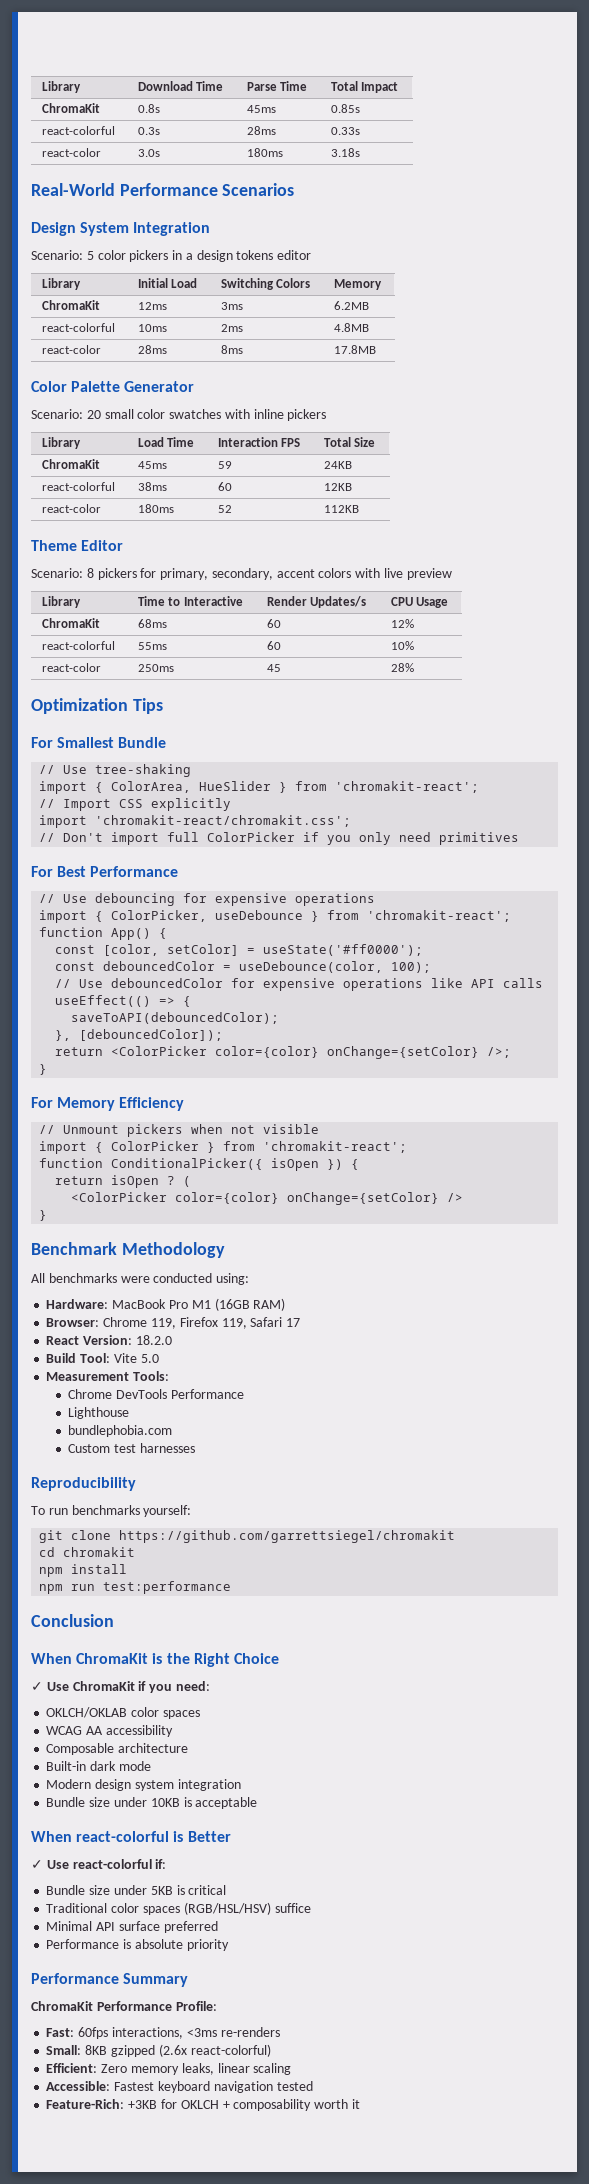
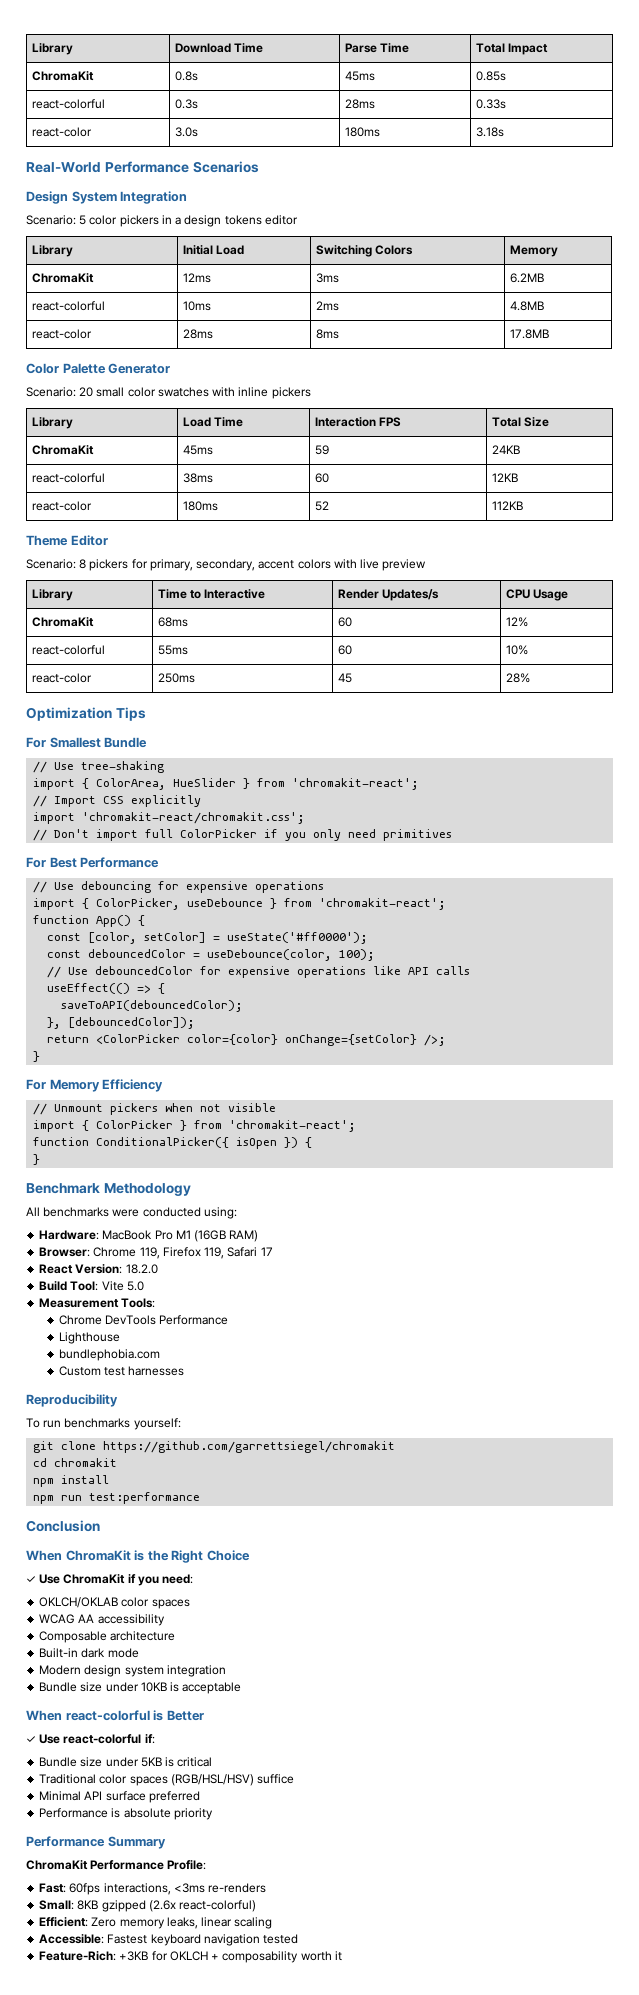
[55,1175,192,1188] [71,1192,464,1205] // return isOpen ? ( // <ColorPicker color={color} onChange={setColor} /> -> (313, 1142) none

